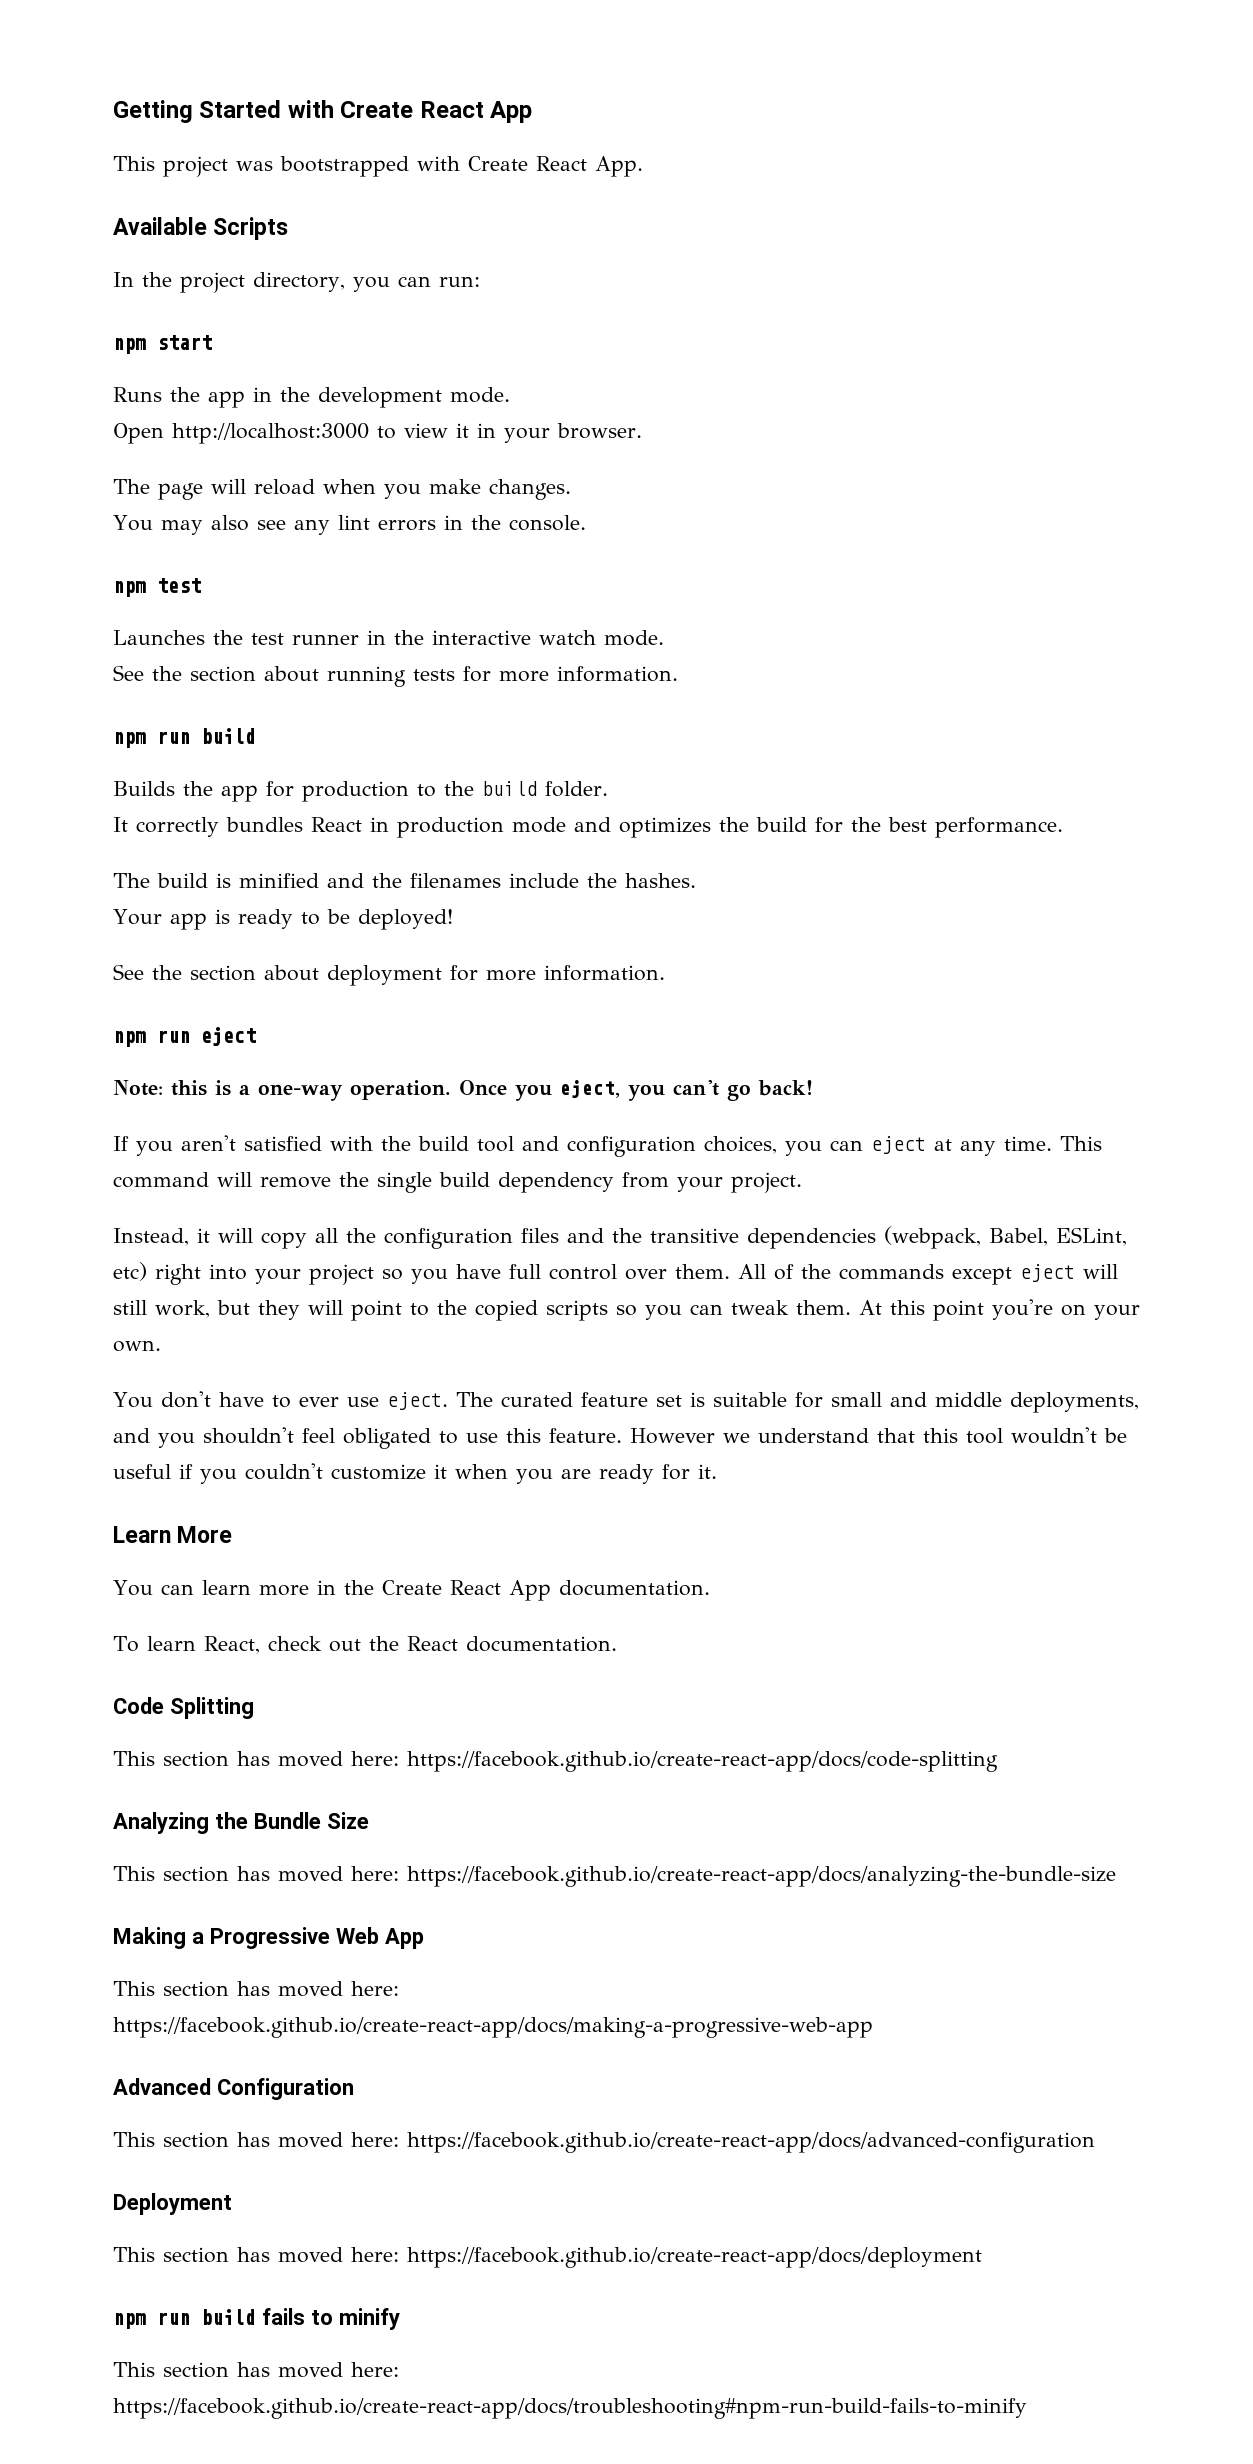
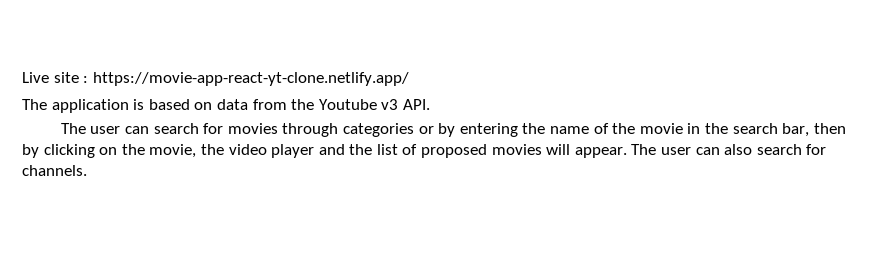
[113,100,533,123] [113,156,643,177] [113,217,289,240] [113,272,480,293] [113,335,212,354] [113,387,510,408] [113,423,642,444] [113,479,571,500] [113,515,586,535] [113,578,201,597] [113,630,664,646] [113,665,678,687] [113,728,256,748] [113,781,608,802] [113,817,1063,838] [113,873,696,888] [113,909,453,930] [113,964,665,986] [113,1027,256,1047] [113,1079,813,1101] [113,1135,1102,1157] [113,1172,802,1193] [113,1226,1127,1249] [113,1262,1118,1285] [113,1299,1140,1321] [113,1340,161,1352] [113,1391,1139,1413] [113,1427,1127,1449] [113,1463,717,1484] [113,1526,233,1543] [113,1580,710,1601] [113,1636,617,1654] [113,1697,254,1719] [113,1751,998,1772] [113,1812,369,1834] [113,1866,1116,1887] [113,1927,424,1949] [113,1981,399,1997] [113,2017,873,2038] [113,2078,354,2100] [113,2132,1095,2153] [113,2193,232,2215] [113,2247,982,2268] [113,2308,400,2330] [113,2362,399,2378] [113,2398,1027,2419] Getting Started with Create React App // This project was bootstrapped with Create React App. // Available Scripts // In the project directory, you can run: // npm start // Runs the app in the development mode. // Open http://localhost:3000 to view it in your browser. // The page will reload when you make changes. // You may also see any lint errors in the console. // npm test // Launches the test runner in the interactive watch mode. // See the section about running tests for more information. // npm run build // Builds the app for production to the build folder. // It correctly bundles React in production mode and optimizes the build for the best performance. // The build is minified and the filenames include the hashes. // Your app is ready to be deployed! // See the section about deployment for more information. // npm run eject // Note: this is a one-way operation. Once you eject, you can't go back! // If you aren't satisfied with the build tool and configuration choices, you can eject at any time. This command will remove the single build dependency from your project. // Instead, it will copy all the configuration files and the transitive dependencies (webpack, Babel, ESLint, etc) right into your project so you have full control over them. All of the commands except eject will still work, but they will point to the copied scripts so you can tweak them. At this point you're on your own. // You don't have to ever use eject. The curated feature set is suitable for small and middle deployments, and you shouldn't feel obligated to use this feature. However we understand that this tool wouldn't be useful if you couldn't customize it when you are ready for it. // Learn More // You can learn more in the Create React App documentation. // To learn React, check out the React documentation. // Code Splitting // This section has moved here: https://facebook.github.io/create-react-app/docs/code-splitting // Analyzing the Bundle Size // This section has moved here: https://facebook.github.io/create-react-app/docs/analyzing-the-bundle-size // Making a Progressive Web App // This section has moved here: https://facebook.github.io/create-react-app/docs/making-a-progressive-web-app // Advanced Configuration // This section has moved here: https://facebook.github.io/create-react-app/docs/advanced-configuration // Deployment // This section has moved here: https://facebook.github.io/create-react-app/docs/deployment // npm run build fails to minify // This section has moved here: https://facebook.github.io/create-react-app/docs/troubleshooting#npm-run-build-fails-to-minify -> [22,72,409,86] [22,99,430,113] [60,123,846,137] [22,144,827,158] [22,165,87,176] Live site : https://movie-app-react-yt-clone.netlify.app/ // The application is based on data from the Youtube v3 API. // The user can search for movies through categories or by entering the name of the movie in the search bar, then by clicking on the movie, the video player and the list of proposed movies will appear. The user can also search for channels.

